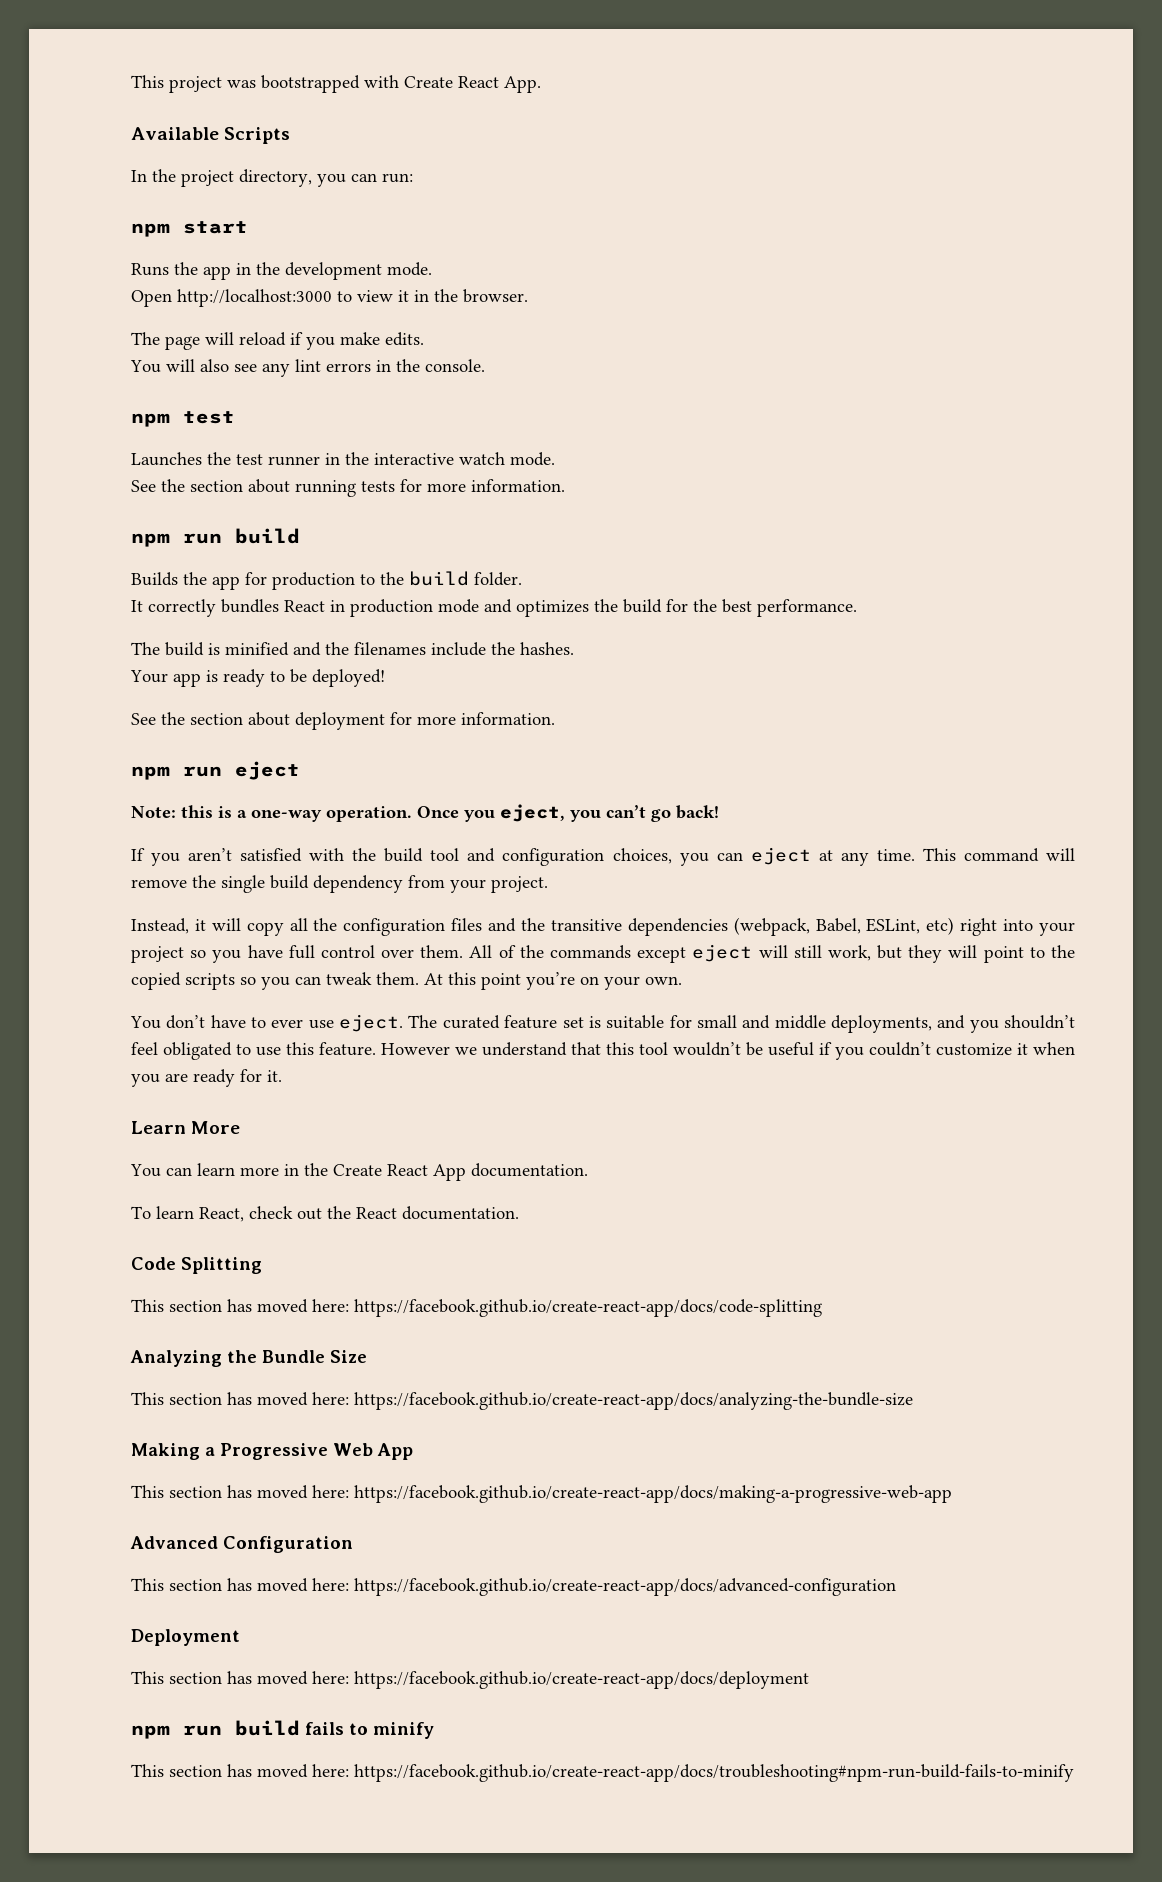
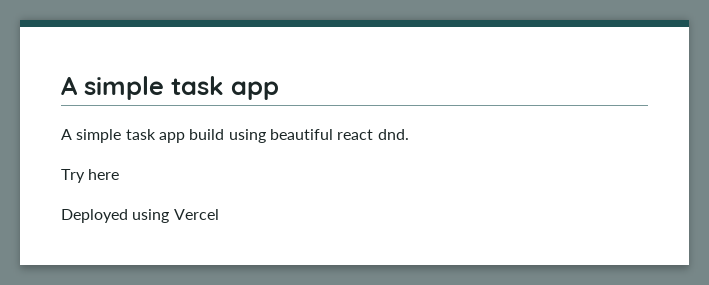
[131,75,541,93] [131,127,291,144] [131,169,413,187] [131,221,248,237] [131,262,432,280] [131,289,528,307] [131,332,424,350] [130,359,485,377] [131,411,235,427] [131,452,555,466] [131,479,565,497] [131,528,300,547] [131,571,522,590] [131,599,857,617] [131,642,574,656] [130,669,385,687] [131,712,555,730] [131,761,300,780] [131,804,719,822] [131,847,1075,866] [131,875,548,893] [131,917,1076,936] [131,944,1075,963] [131,972,682,990] [130,1014,1076,1033] [131,1042,1075,1060] [131,1069,282,1087] [131,1121,241,1134] [130,1163,588,1181] [131,1206,519,1222] [131,1257,262,1274] [131,1299,822,1317] [130,1350,367,1367] [131,1392,913,1410] [131,1443,413,1460] [131,1485,952,1503] [130,1536,353,1553] [131,1578,896,1596] [131,1629,240,1646] [131,1671,809,1689] [131,1720,434,1739] [131,1764,1074,1782] This project was bootstrapped with Create React App. // Available Scripts // In the project directory, you can run: // npm start // Runs the app in the development mode. // Open http://localhost:3000 to view it in the browser. // The page will reload if you make edits. // You will also see any lint errors in the console. // npm test // Launches the test runner in the interactive watch mode. // See the section about running tests for more information. // npm run build // Builds the app for production to the build folder. // It correctly bundles React in production mode and optimizes the build for the best performance. // The build is minified and the filenames include the hashes. // Your app is ready to be deployed! // See the section about deployment for more information. // npm run eject // Note: this is a one-way operation. Once you eject, you can’t go back! // If you aren’t satisfied with the build tool and configuration choices, you can eject at any time. This command will remove the single build dependency from your project. // Instead, it will copy all the configuration files and the transitive dependencies (webpack, Babel, ESLint, etc) right into your project so you have full control over them. All of the commands except eject will still work, but they will point to the copied scripts so you can tweak them. At this point you’re on your own. // You don’t have to ever use eject. The curated feature set is suitable for small and middle deployments, and you shouldn’t feel obligated to use this feature. However we understand that this tool wouldn’t be useful if you couldn’t customize it when you are ready for it. // Learn More // You can learn more in the Create React App documentation. // To learn React, check out the React documentation. // Code Splitting // This section has moved here: https://facebook.github.io/create-react-app/docs/code-splitting // Analyzing the Bundle Size // This section has moved here: https://facebook.github.io/create-react-app/docs/analyzing-the-bundle-size // Making a Progressive Web App // This section has moved here: https://facebook.github.io/create-react-app/docs/making-a-progressive-web-app // Advanced Configuration // This section has moved here: https://facebook.github.io/create-react-app/docs/advanced-configuration // Deployment // This section has moved here: https://facebook.github.io/create-react-app/docs/deployment // npm run build fails to minify // This section has moved here: https://facebook.github.io/create-react-app/docs/troubleshooting#npm-run-build-fails-to-minify -> [61,76,279,100] [61,129,409,143] [61,169,120,183] [61,209,219,223] A simple task app // A simple task app build using beautiful react dnd. // Try here // Deployed using Vercel

